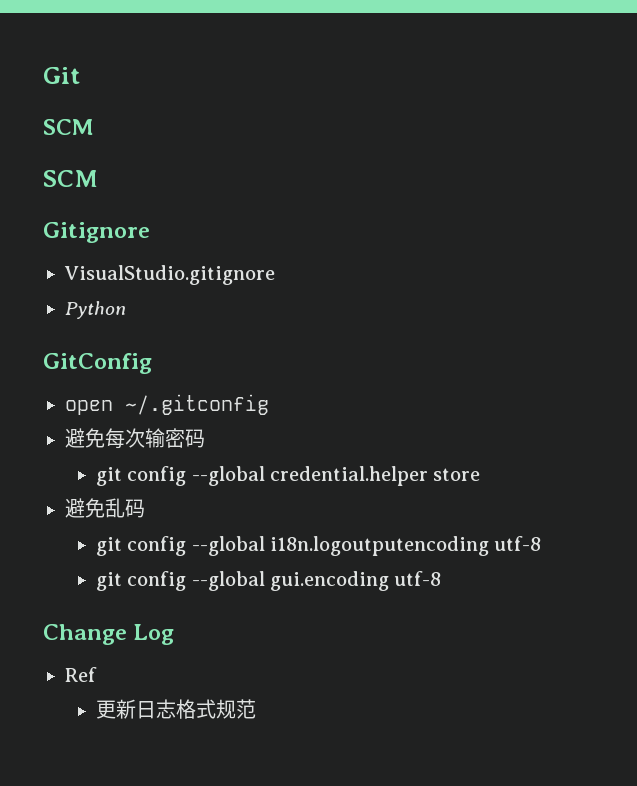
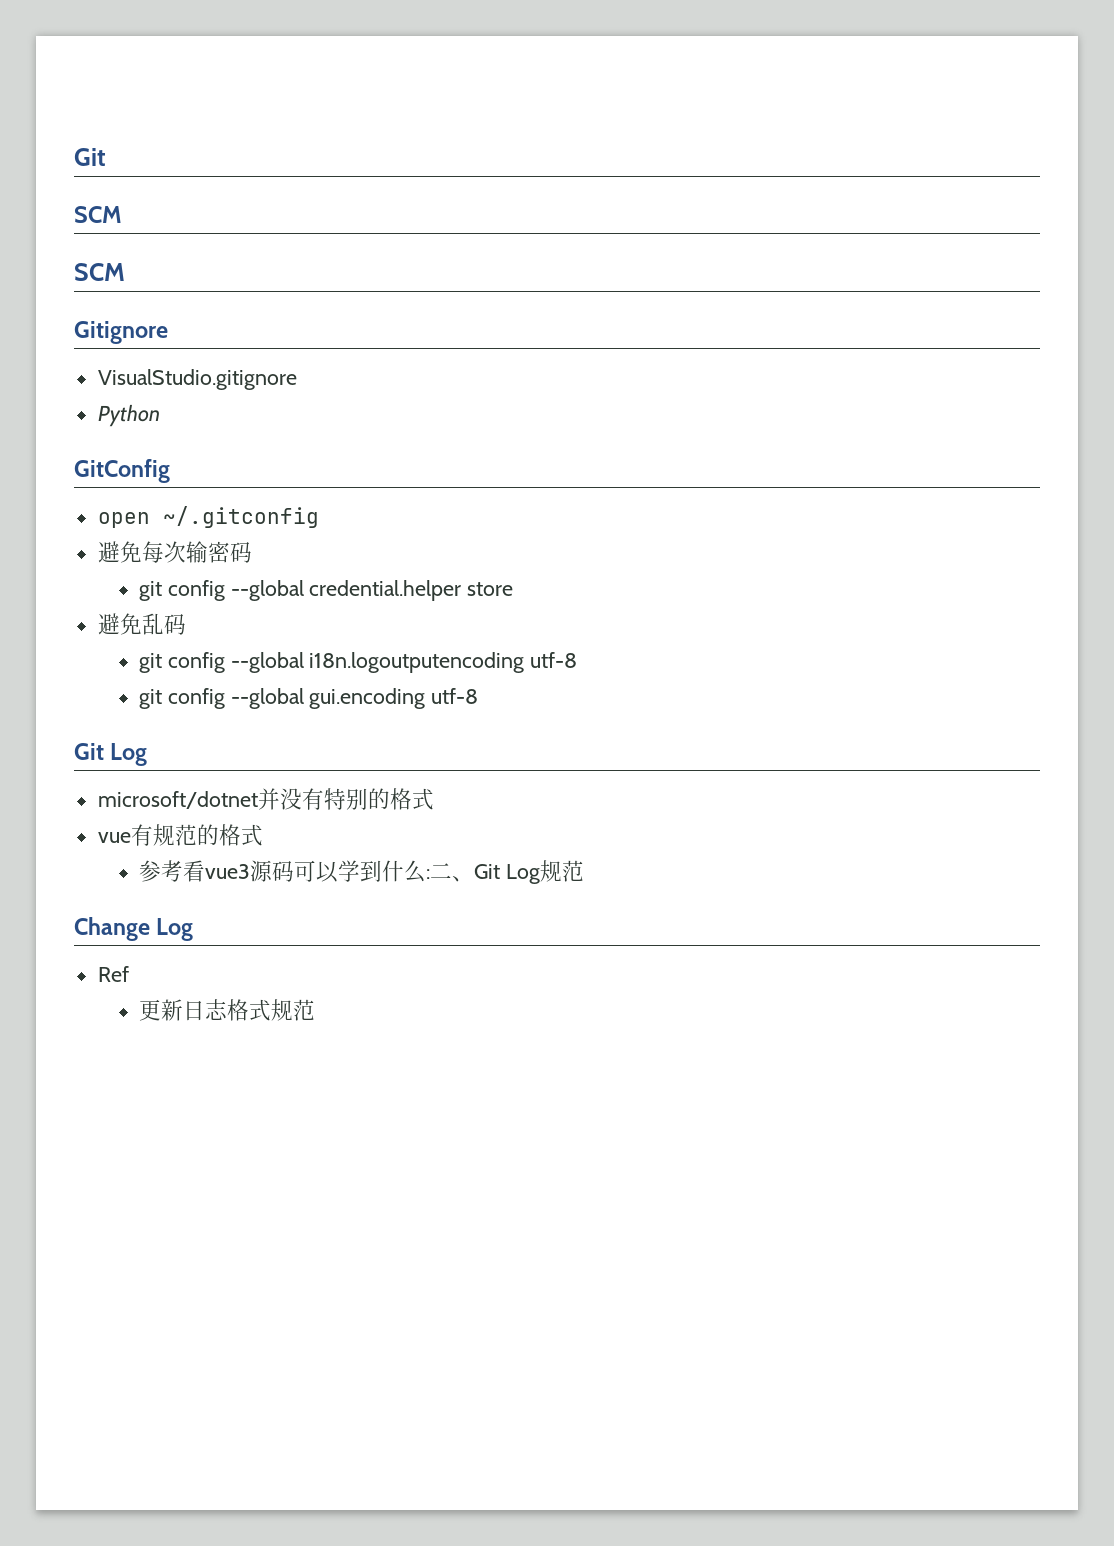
(442, 578) none -> [74,743,148,766] [97,788,434,810] [97,824,263,846] [139,860,584,884] // Git Log // microsoft/dotnet并没有特别的格式 // vue有规范的格式 // 参考看vue3源码可以学到什么:二、Git Log规范

